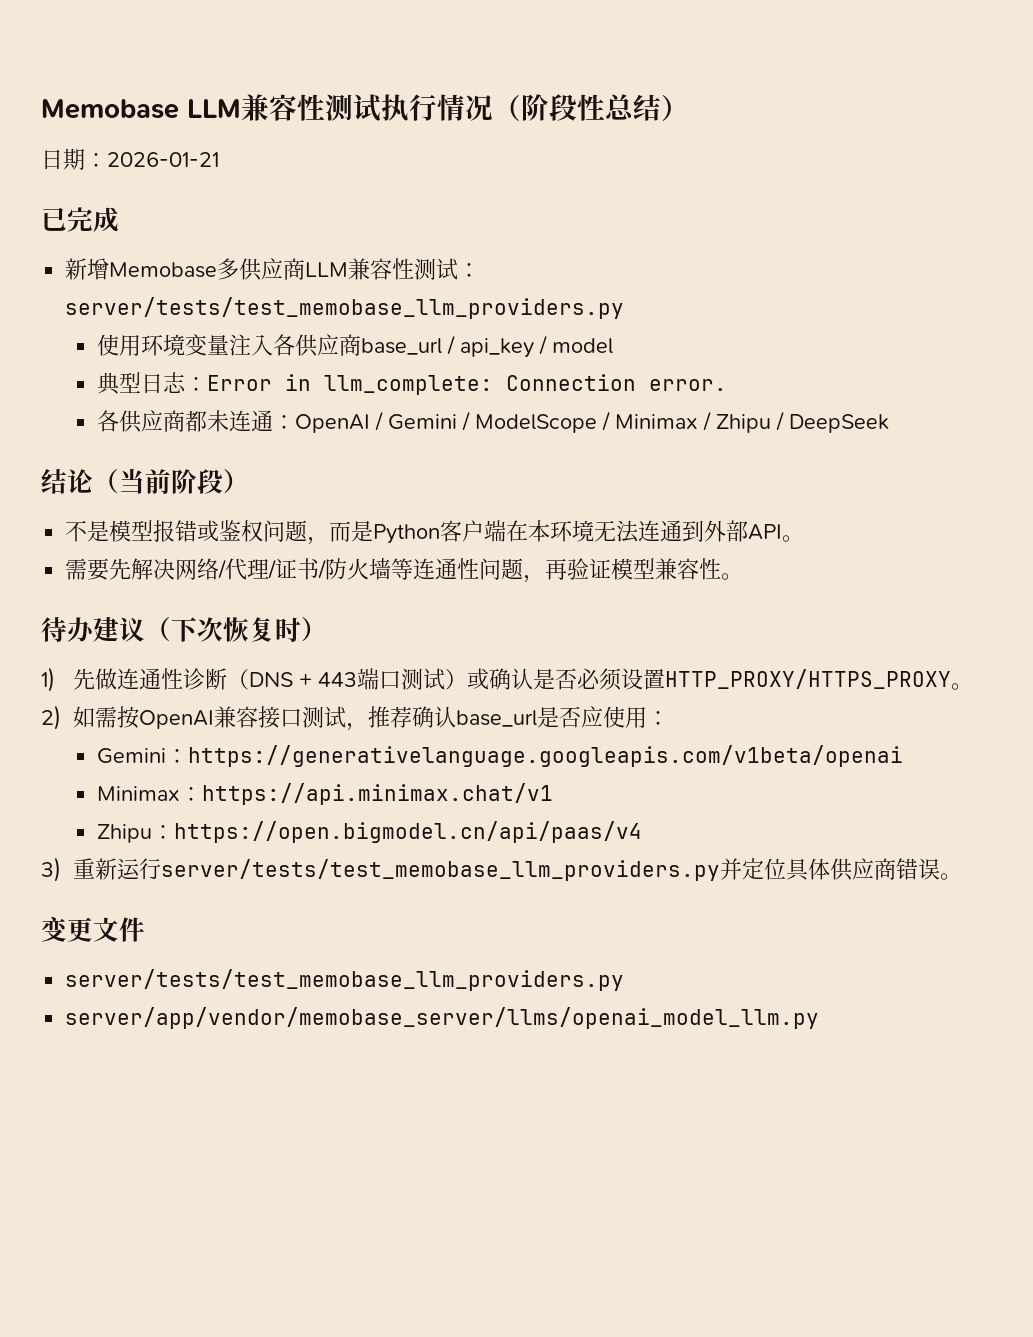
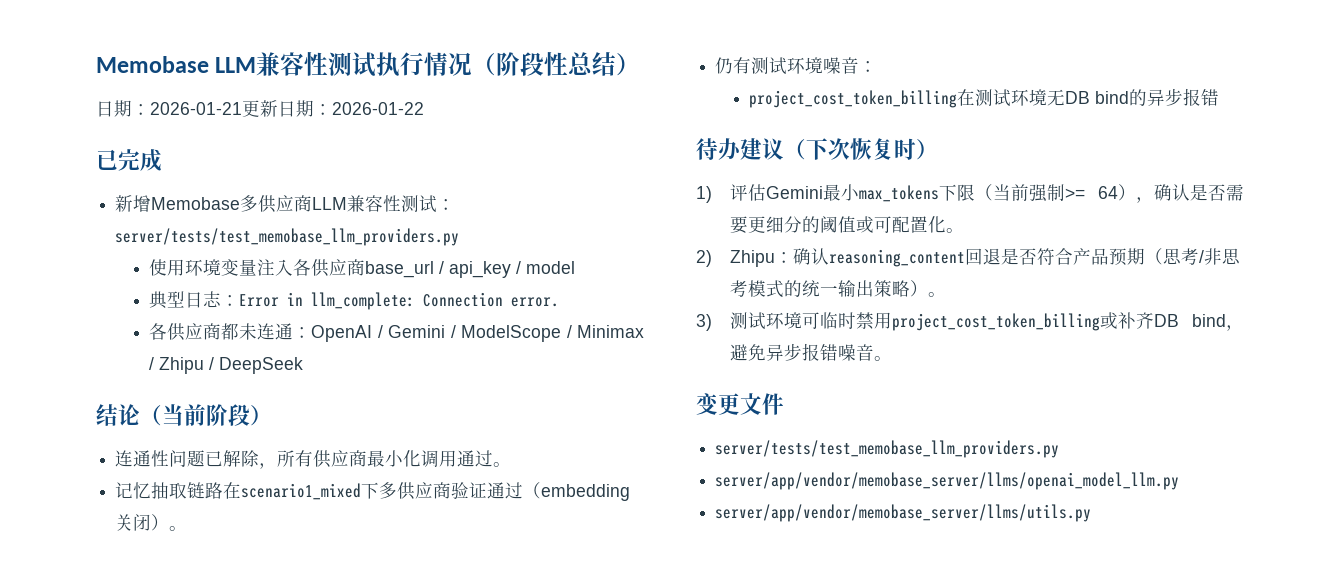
(219, 159) none -> [242,100,424,117] 更新日期：2026-01-22
[65,520,805,545] [65,558,744,583] 不是模型报错或鉴权问题，而是Python客户端在本环境无法连通到外部API。 // 需要先解决网络/代理/证书/防火墙等连通性问题，再验证模型兼容性。 -> [115,450,512,469] [115,482,631,501] [115,514,188,531] [715,57,878,75] [749,88,1220,108] 连通性问题已解除，所有供应商最小化调用通过。 // 记忆抽取链路在scenario1_mixed下多供应商验证通过（embedding关闭）。 // 仍有测试环境噪音： // project_cost_token_billing在测试环境无DB bind的异步报错
[72,668,973,691] [41,705,669,731] [96,745,903,767] [96,783,553,805] [96,821,642,843] [41,857,940,882] 先做连通性诊断（DNS + 443端口测试）或确认是否必须设置HTTP_PROXY/HTTPS_PROXY。 // 2)如需按OpenAI兼容接口测试，推荐确认base_url是否应使用： // Gemini：https://generativelanguage.googleapis.com/v1beta/openai // Minimax：https://api.minimax.chat/v1 // Zhipu：https://open.bigmodel.cn/api/paas/v4 // 3)重新运行server/tests/test_memobase_llm_providers.py并定位具体供应商错误 -> [730,184,1244,203] [730,216,965,234] [696,248,1241,267] [730,280,947,298] [696,312,1244,331] [730,343,875,361] 评估Gemini最小max_tokens下限（当前强制>= 64），确认是否需要更细分的阈值或可配置化。 // 2) Zhipu：确认reasoning_content回退是否符合产品预期（思考/非思考模式的统一输出策略）。 // 3)测试环境可临时禁用project_cost_token_billing或补齐DB bind，避免异步报错噪音
(820, 1018) none -> [715,504,1092,522] // server/app/vendor/memobase_server/llms/utils.py

